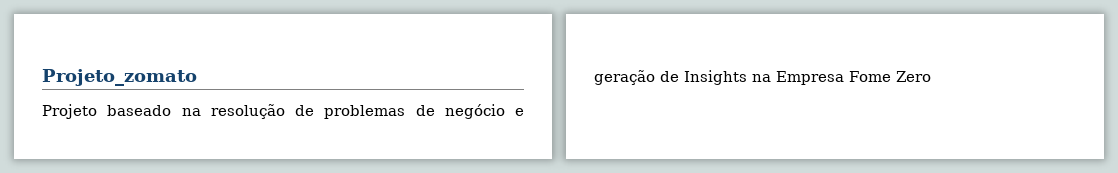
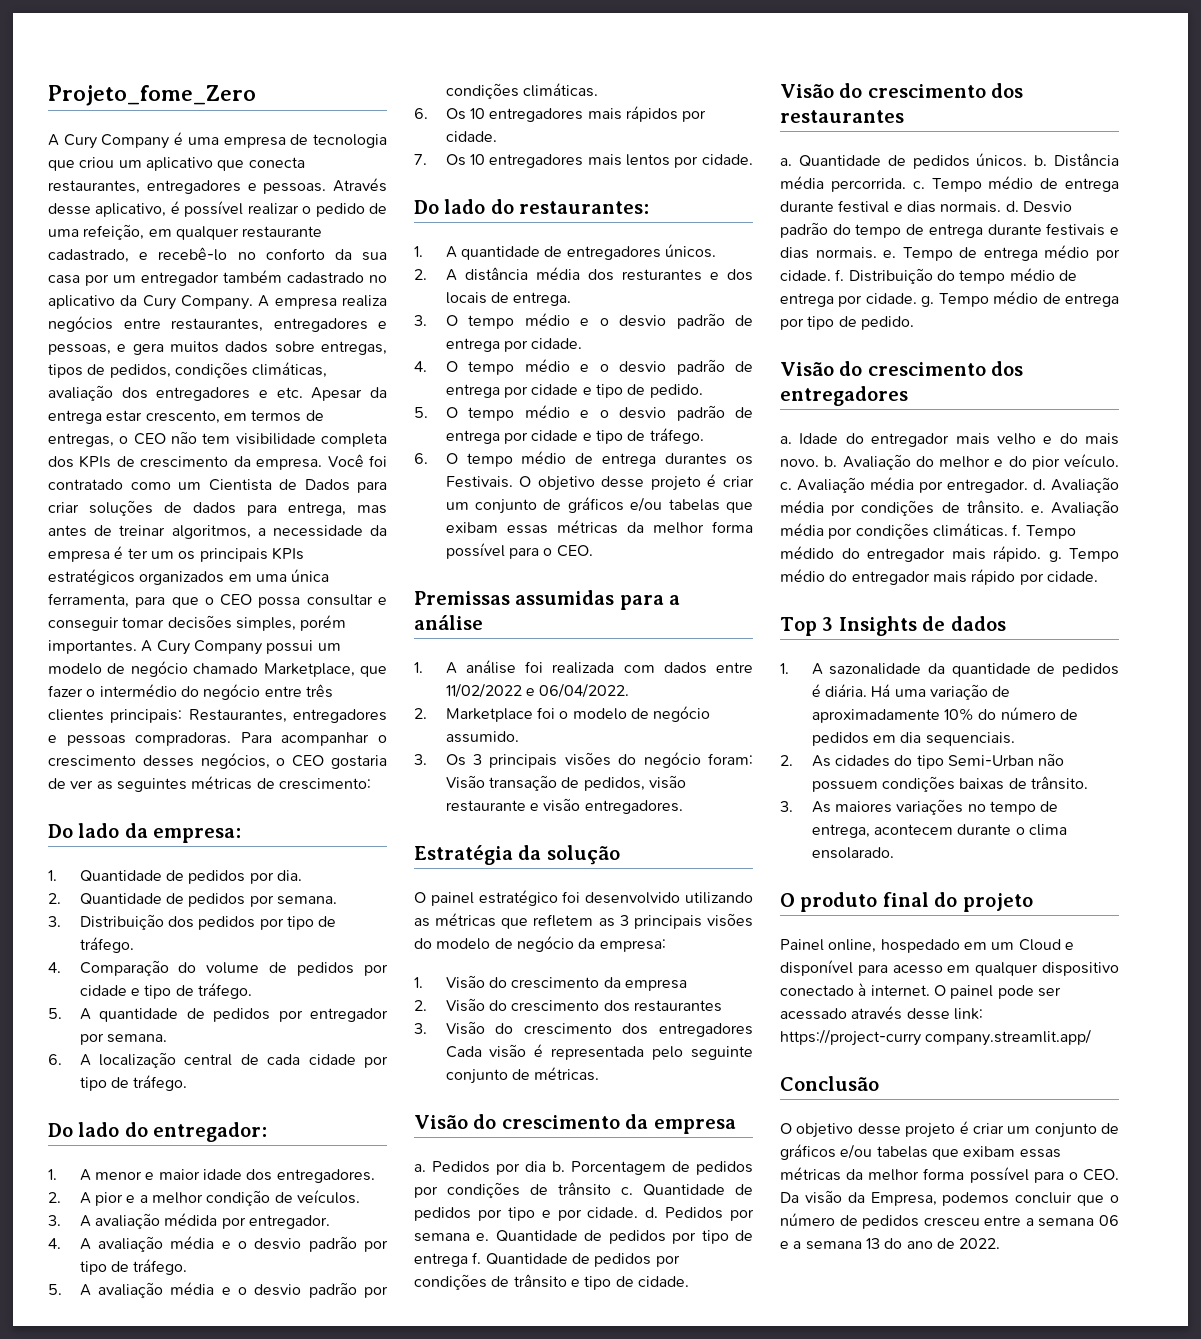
[42,69,197,86] [42,104,524,119] [594,70,931,85] Projeto_zomato // Projeto baseado na resolução de problemas de negócio e geração de Insights na Empresa Fome Zero -> [48,85,256,106] [48,132,388,149] [48,157,305,171] [48,178,387,194] [48,201,387,217] [48,224,323,240] [48,247,387,263] [48,270,387,286] [48,295,388,310] [48,316,387,332] [48,341,387,355] [48,362,328,378] [48,385,387,401] [48,410,324,424] [48,431,388,447] [48,454,387,470] [48,479,387,493] [48,500,387,516] [48,525,388,539] [48,546,304,562] [48,569,330,585] [48,593,387,608] [48,615,347,631] [48,640,341,655] [48,661,388,677] [48,684,333,700] [48,709,387,723] [48,732,387,746] [48,753,387,769] [48,776,371,792] [48,823,242,843] [48,870,302,884] [48,893,337,907] [48,914,337,930] [79,937,134,953] [48,960,388,976] [79,983,252,999] [48,1008,389,1022] [79,1033,167,1045] [48,1052,388,1068] [79,1075,188,1091] [48,1122,268,1142] [48,1169,375,1183] [48,1190,360,1206] [48,1213,330,1229] [48,1236,388,1252] [79,1259,188,1275] [48,1282,388,1298] [445,83,598,99] [414,106,707,122] [445,131,497,142] [414,154,753,168] [414,199,650,214] [414,244,716,260] [414,267,753,281] [445,292,572,306] [414,313,753,329] [445,338,583,352] [414,359,753,375] [445,384,703,398] [414,405,753,421] [445,428,704,444] [414,451,753,467] [445,474,754,491] [445,497,753,514] [445,520,753,534] [445,543,593,559] [414,590,681,610] [414,615,483,630] [414,660,753,674] [445,683,630,698] [414,706,711,722] [445,731,519,743] [414,752,753,768] [445,775,686,791] [445,798,683,814] [414,845,620,865] [414,890,753,906] [414,913,753,929] [414,936,666,952] [414,975,687,991] [414,998,722,1012] [414,1021,753,1037] [445,1044,753,1060] [445,1067,600,1084] [414,1114,736,1134] [414,1161,753,1175] [414,1182,753,1198] [414,1207,754,1221] [414,1230,753,1244] [414,1252,680,1267] [414,1274,689,1290] [780,83,1024,98] [780,110,904,123] [780,153,1119,169] [780,176,1119,192] [780,200,1072,213] [780,222,1119,238] [780,245,1120,261] [780,268,1077,284] [780,291,1119,307] [780,316,914,330] [780,361,1024,376] [780,386,908,406] [780,433,1119,447] [780,454,1119,470] [780,477,1119,493] [780,500,1119,516] [780,523,1076,539] [780,546,1119,562] [780,569,1098,585] [780,616,1006,636] [780,663,1119,677] [811,684,1011,700] [811,707,1078,723] [811,732,1015,746] [780,753,1065,769] [811,776,1088,792] [780,799,1059,815] [811,824,1067,838] [811,847,894,859] [780,892,1033,912] [780,939,1074,953] [780,960,1119,976] [780,983,1061,999] [780,1006,983,1020] [780,1029,1092,1046] [780,1076,879,1091] [780,1121,1119,1138] [780,1144,1061,1160] [780,1167,1119,1183] [780,1190,1119,1206] [780,1213,1119,1229] [780,1238,1001,1250] Projeto_fome_Zero // A Cury Company é uma empresa de tecnologia que criou um aplicativo que conecta restaurantes, entregadores e pessoas. Através desse aplicativo, é possível realizar o pedido de uma refeição, em qualquer restaurante cadastrado, e recebê-lo no conforto da sua casa por um entregador também cadastrado no aplicativo da Cury Company. A empresa realiza negócios entre restaurantes, entregadores e pessoas, e gera muitos dados sobre entregas, tipos de pedidos, condições climáticas, avaliação dos entregadores e etc. Apesar da entrega estar crescento, em termos de entregas, o CEO não tem visibilidade completa dos KPIs de crescimento da empresa. Você foi contratado como um Cientista de Dados para criar soluções de dados para entrega, mas antes de treinar algoritmos, a necessidade da empresa é ter um os principais KPIs estratégicos organizados em uma única ferramenta, para que o CEO possa consultar e conseguir tomar decisões simples, porém importantes. A Cury Company possui um modelo de negócio chamado Marketplace, que fazer o intermédio do negócio entre três clientes principais: Restaurantes, entregadores e pessoas compradoras. Para acompanhar o crescimento desses negócios, o CEO gostaria de ver as seguintes métricas de crescimento: // Do lado da empresa: // 1. Quantidade de pedidos por dia. // 2. Quantidade de pedidos por semana. // 3. Distribuição dos pedidos por tipo de tráfego. // 4. Comparação do volume de pedidos por cidade e tipo de tráfego. // 5. A quantidade de pedidos por entregador por semana. // 6. A localização central de cada cidade por tipo de tráfego. // Do lado do entregador: // 1. A menor e maior idade dos entregadores. // 2. A pior e a melhor condição de veículos. // 3. A avaliação médida por entregador. // 4. A avaliação média e o desvio padrão por tipo de tráfego. // 5. A avaliação média e o desvio padrão por condições climáticas. // 6. Os 10 entregadores mais rápidos por cidade. // 7. Os 10 entregadores mais lentos por cidade. // Do lado do restaurantes: // 1. A quantidade de entregadores únicos. // 2. A distância média dos resturantes e dos locais de entrega. // 3. O tempo médio e o desvio padrão de entrega por cidade. // 4. O tempo médio e o desvio padrão de entrega por cidade e tipo de pedido. // 5. O tempo médio e o desvio padrão de entrega por cidade e tipo de tráfego. // 6. O tempo médio de entrega durantes os Festivais. O objetivo desse projeto é criar um conjunto de gráficos e/ou tabelas que exibam essas métricas da melhor forma possível para o CEO. // Premissas assumidas para a análise // 1. A análise foi realizada com dados entre 11/02/2022 e 06/04/2022. // 2. Marketplace foi o modelo de negócio assumido. // 3. Os 3 principais visões do negócio foram: Visão transação de pedidos, visão restaurante e visão entregadores. // Estratégia da solução // O painel estratégico foi desenvolvido utilizando as métricas que refletem as 3 principais visões do modelo de negócio da empresa: // 1. Visão do crescimento da empresa // 2. Visão do crescimento dos restaurantes // 3. Visão do crescimento dos entregadores Cada visão é representada pelo seguinte conjunto de métricas. // Visão do crescimento da empresa // a. Pedidos por dia b. Porcentagem de pedidos por condições de trânsito c. Quantidade de pedidos por tipo e por cidade. d. Pedidos por semana e. Quantidade de pedidos por tipo de entrega f. Quantidade de pedidos por condições de trânsito e tipo de cidade. // Visão do crescimento dos restaurantes // a. Quantidade de pedidos únicos. b. Distância média percorrida. c. Tempo médio de entrega durante festival e dias normais. d. Desvio padrão do tempo de entrega durante festivais e dias normais. e. Tempo de entrega médio por cidade. f. Distribuição do tempo médio de entrega por cidade. g. Tempo médio de entrega por tipo de pedido. // Visão do crescimento dos entregadores // a. Idade do entregador mais velho e do mais novo. b. Avaliação do melhor e do pior veículo. c. Avaliação média por entregador. d. Avaliação média por condições de trânsito. e. Avaliação média por condições climáticas. f. Tempo médido do entregador mais rápido. g. Tempo médio do entregador mais rápido por cidade. // Top 3 Insights de dados // 1. A sazonalidade da quantidade de pedidos é diária. Há uma variação de aproximadamente 10% do número de pedidos em dia sequenciais. // 2. As cidades do tipo Semi-Urban não possuem condições baixas de trânsito. // 3. As maiores variações no tempo de entrega, acontecem durante o clima ensolarado. // O produto final do projeto // Painel online, hospedado em um Cloud e disponível para acesso em qualquer dispositivo conectado à internet. O painel pode ser acessado através desse link: https://project-curry company.streamlit.app/ // Conclusão // O objetivo desse projeto é criar um conjunto de gráficos e/ou tabelas que exibam essas métricas da melhor forma possível para o CEO. Da visão da Empresa, podemos concluir que o número de pedidos cresceu entre a semana 06 e a semana 13 do ano de 2022.

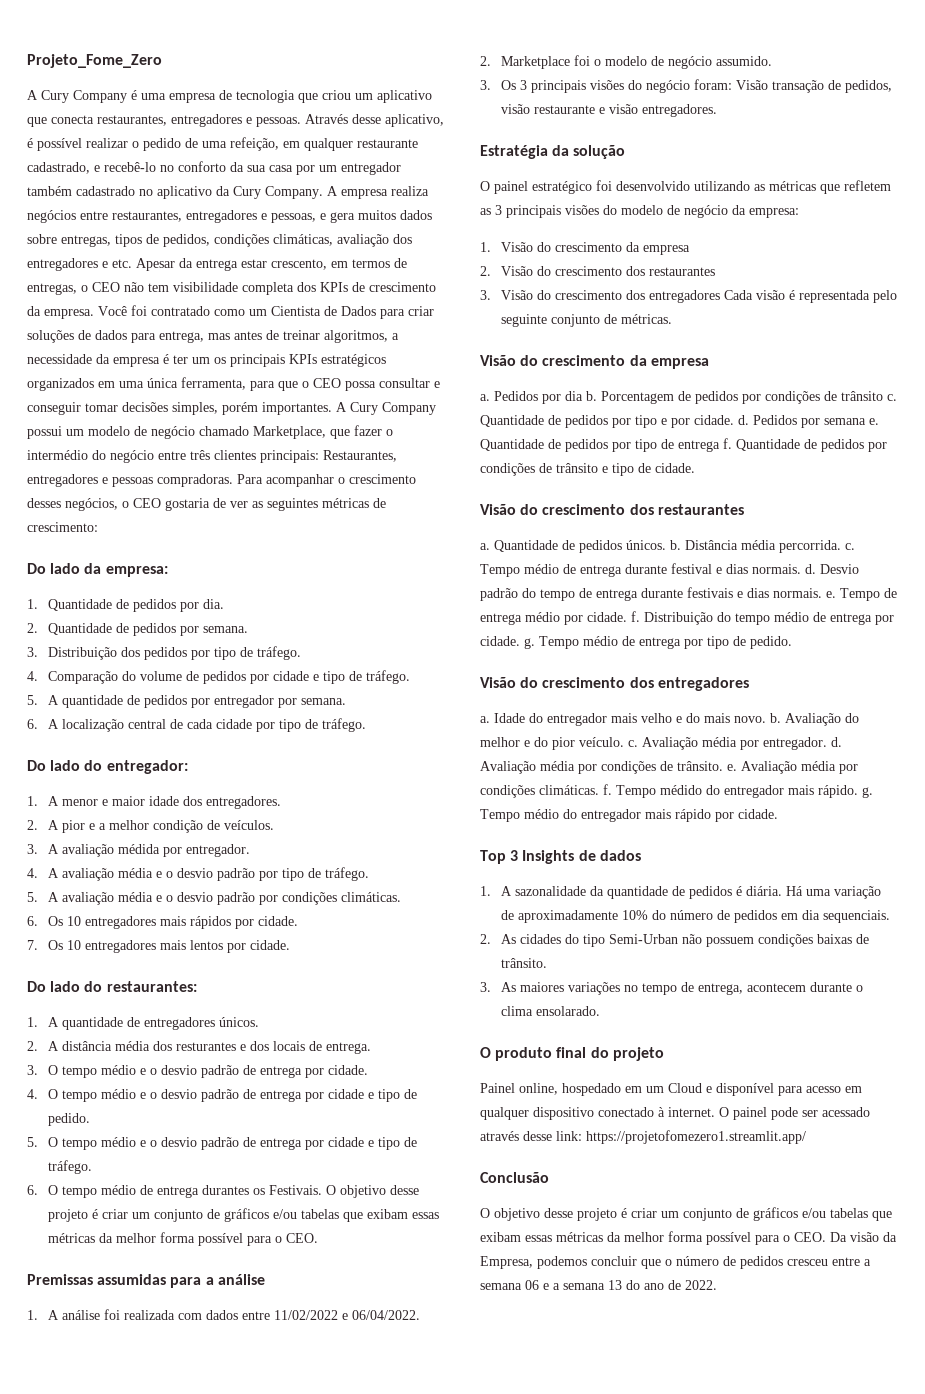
[48,85,256,106] Projeto_fome_Zero -> [27,54,162,68] Projeto_Fome_Zero
[780,1029,1092,1046] https://project-curry company.streamlit.app/ -> [586,1130,806,1144] https://projetofomezero1.streamlit.app/

